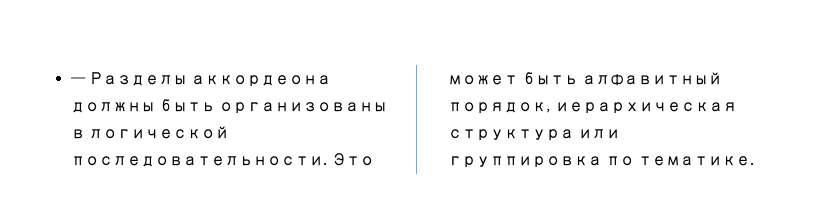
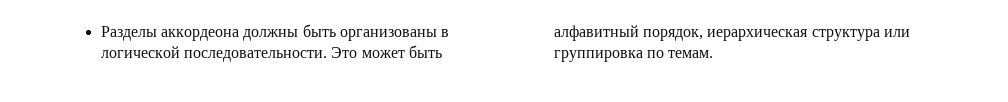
[70,77,86,83] — -> (100, 33) none
[638,156,756,166] тематике. -> [668,50,714,58] темам.

